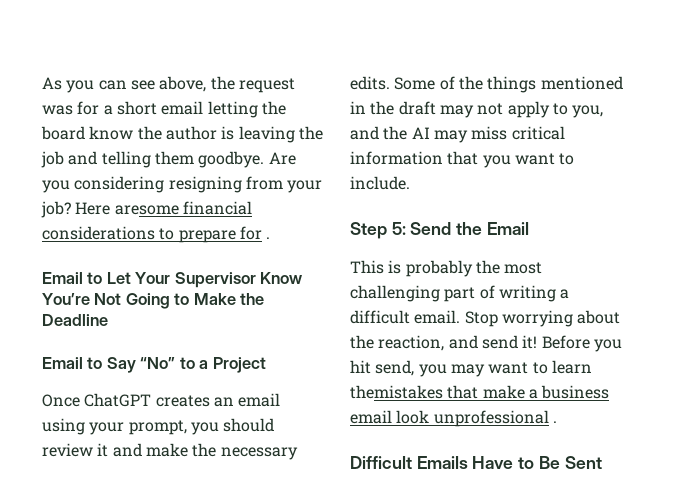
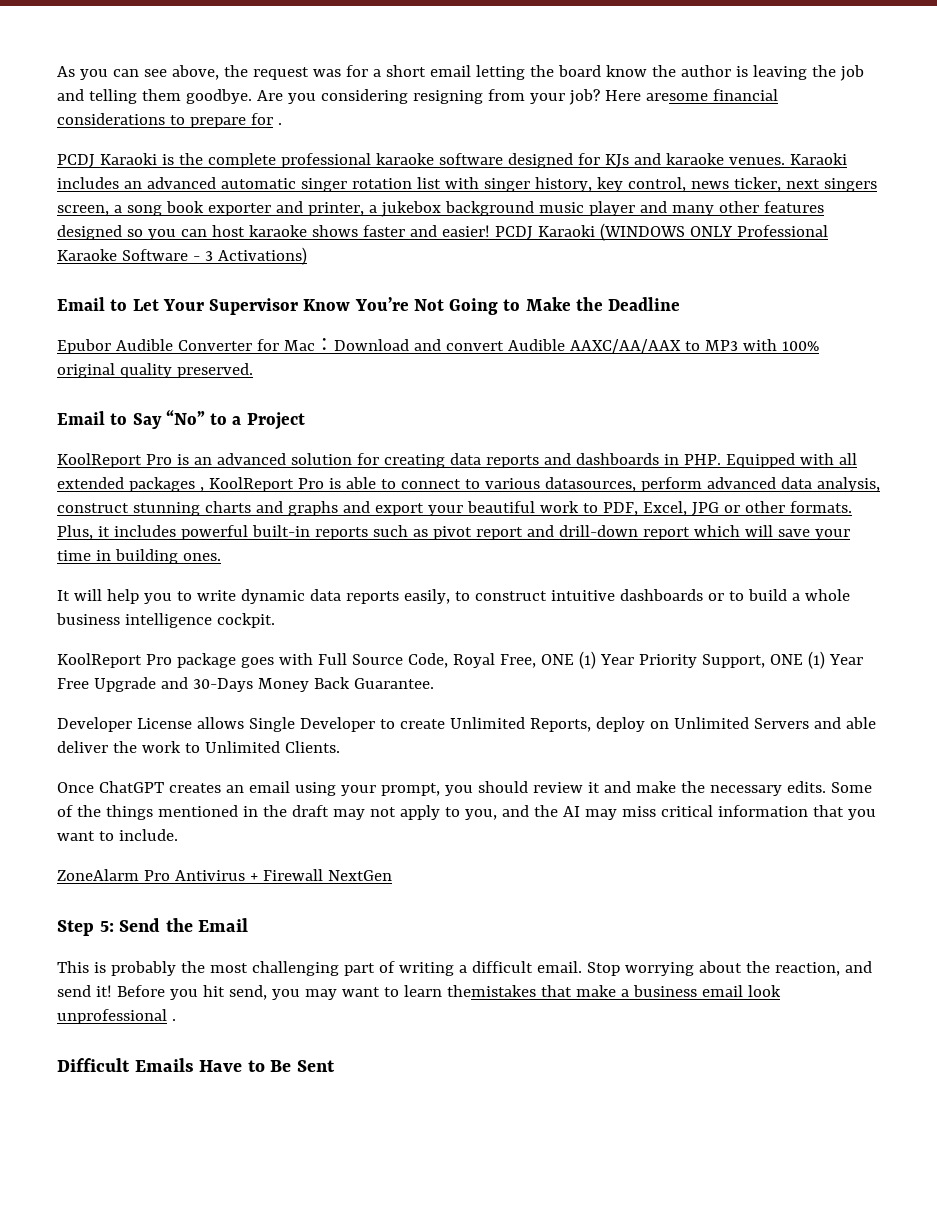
(271, 238) none -> [57,153,847,168] [57,177,877,192] [57,201,824,217] [57,223,828,241] [57,247,307,265] // PCDJ Karaoki is the complete professional karaoke software designed for KJs and karaoke venues. Karaoki includes an advanced automatic singer rotation list with singer history, key control, news ticker, next singers screen, a song book exporter and printer, a jukebox background music player and many other features designed so you can host karaoke shows faster and easier! PCDJ Karaoki (WINDOWS ONLY Professional Karaoke Software - 3 Activations)
(108, 320) none -> [57,338,819,354] [57,363,253,378] // Epubor Audible Converter for Mac：Download and convert Audible AAXC/AA/AAX to MP3 with 100% original quality preserved.
(266, 365) none -> [57,453,857,468] [57,477,880,492] [57,501,852,516] [57,525,850,540] [57,549,221,564] [57,589,850,604] [56,613,275,628] [57,651,863,669] [57,677,434,692] [57,717,876,732] [57,741,340,753] // KoolReport Pro is an advanced solution for creating data reports and dashboards in PHP. Equipped with all extended packages , KoolReport Pro is able to connect to various datasources, perform advanced data analysis, construct stunning charts and graphs and export your beautiful work to PDF, Excel, JPG or other formats. Plus, it includes powerful built-in reports such as pivot report and drill-down report which will save your time in building ones. // It will help you to write dynamic data reports easily, to construct intuitive dashboards or to build a whole business intelligence cockpit. // KoolReport Pro package goes with Full Source Code, Royal Free, ONE (1) Year Priority Support, ONE (1) Year Free Upgrade and 30-Days Money Back Guarantee. // Developer License allows Single Developer to create Unlimited Reports, deploy on Unlimited Servers and able deliver the work to Unlimited Clients.
(410, 183) none -> [57,869,392,881] // ZoneAlarm Pro Antivirus + Firewall NextGen

